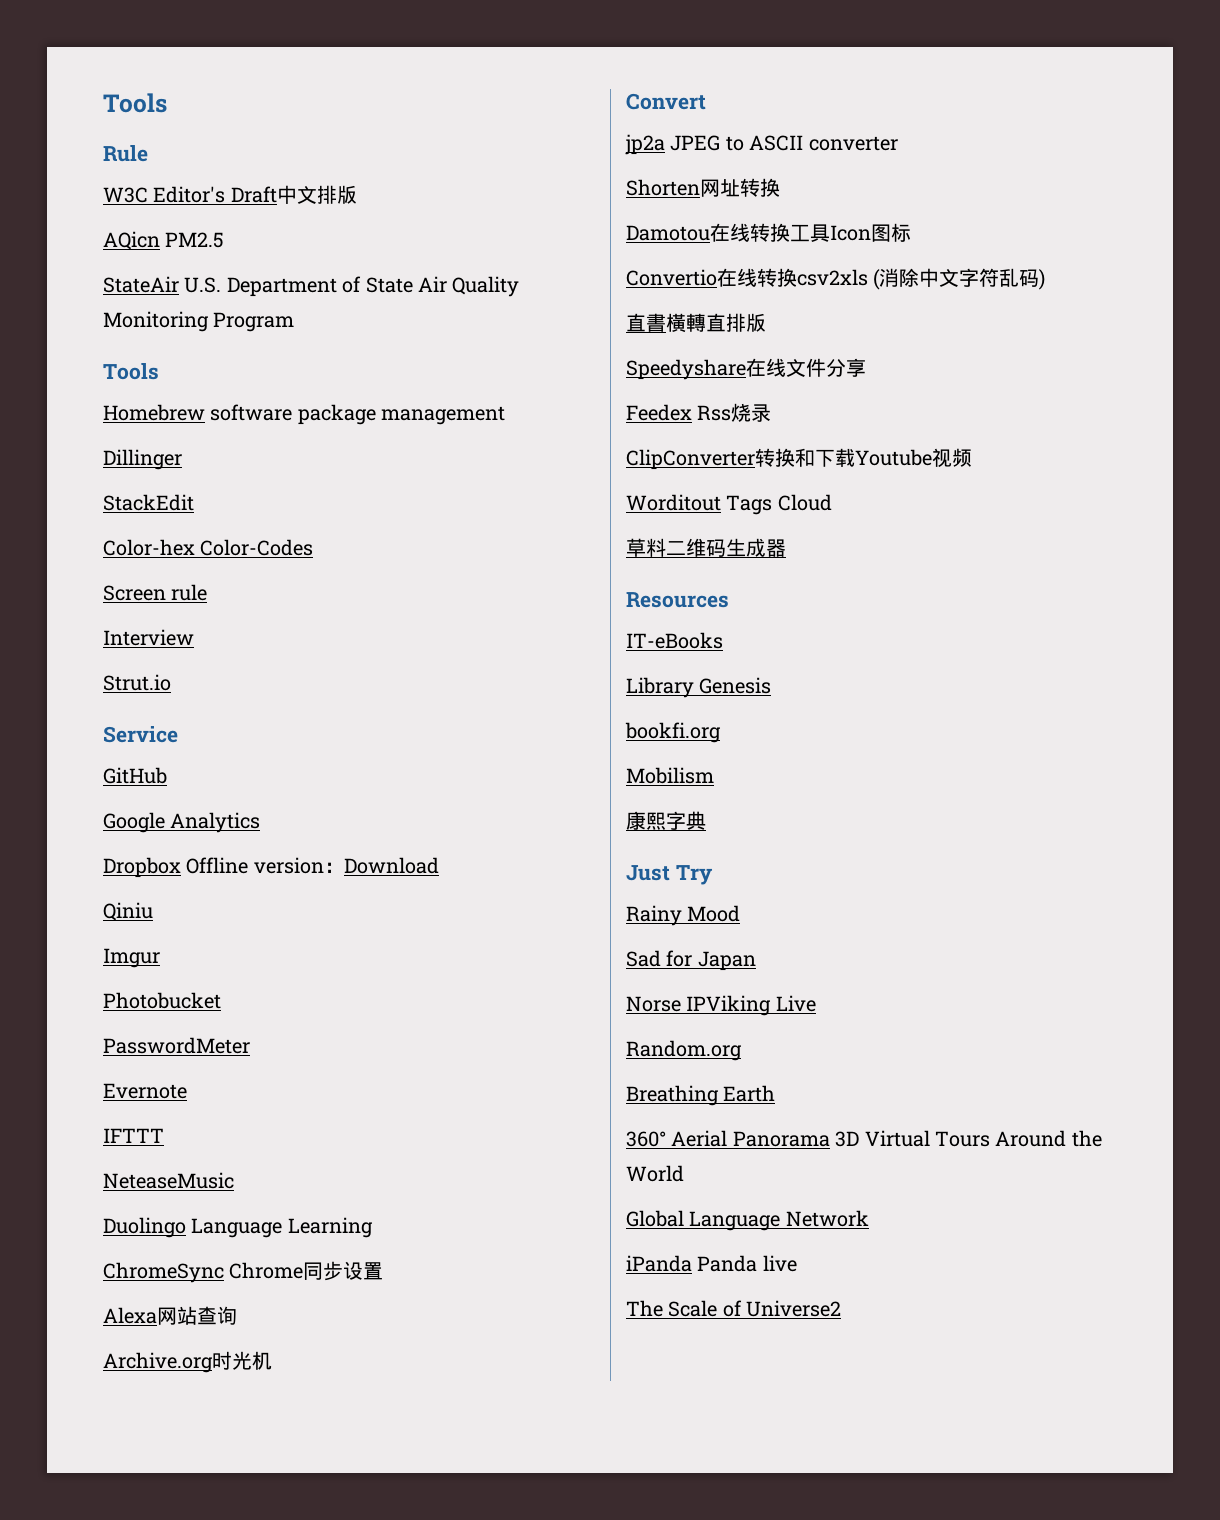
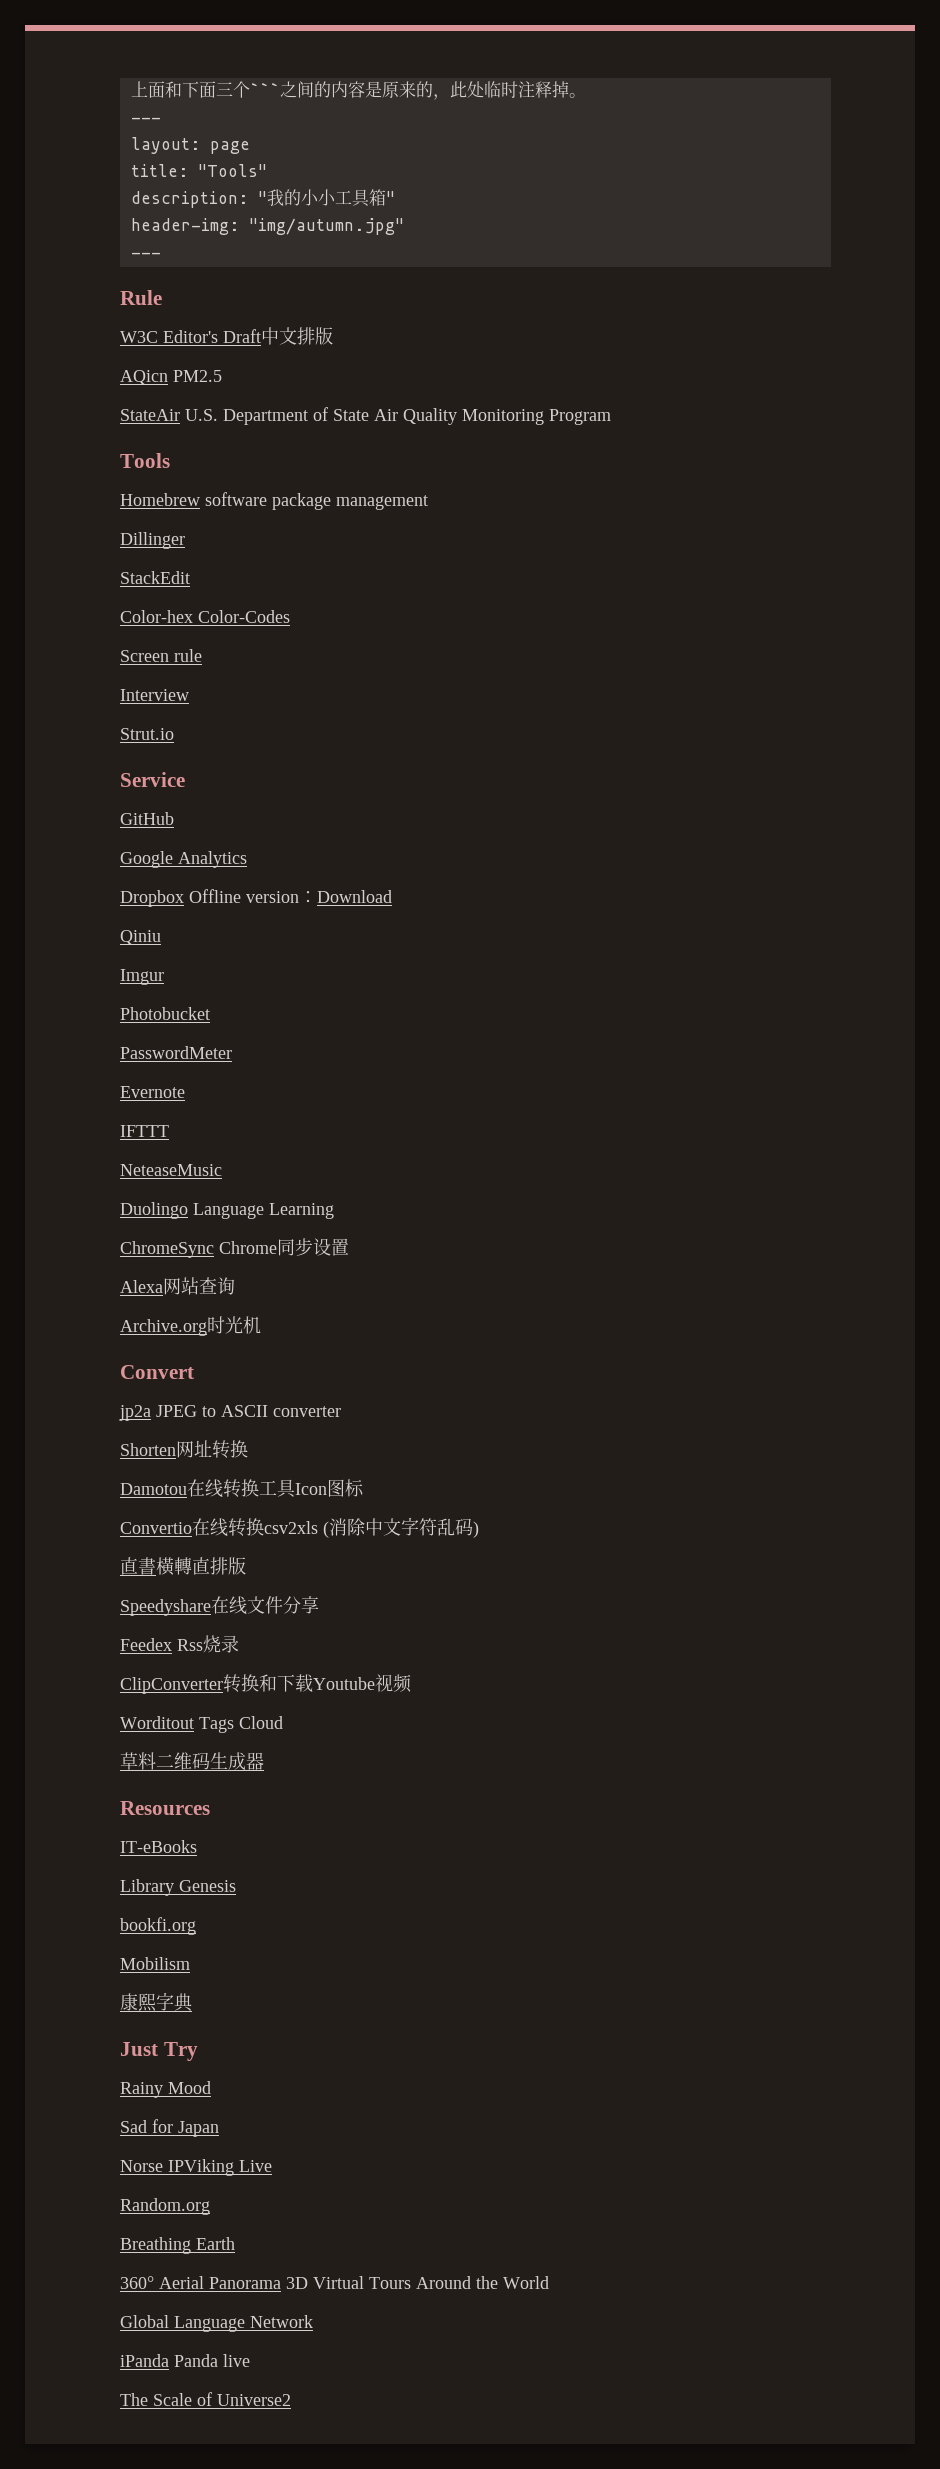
[103,93,167,113] Tools -> [130,81,586,100] [130,117,161,123] [130,137,250,154] [130,164,267,177] [130,189,395,208] [130,218,404,235] [130,252,161,258] 上面和下面三个```之间的内容是原来的，此处临时注释掉。 // --- // layout: page // title: "Tools" // description: "我的小小工具箱" // header-img: "img/autumn.jpg" // ---

